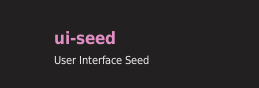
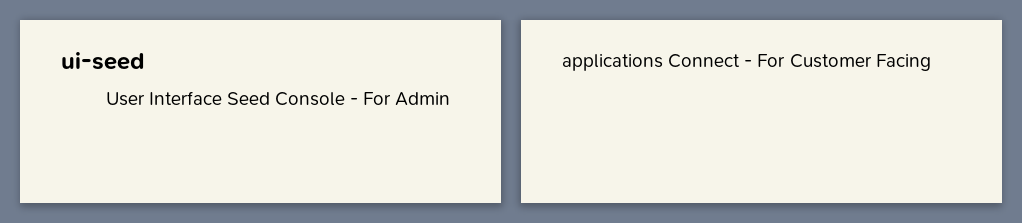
(149, 60) none -> [274,92,451,106] [562,54,931,71] Console - For Admin applications Connect - For Customer Facing

